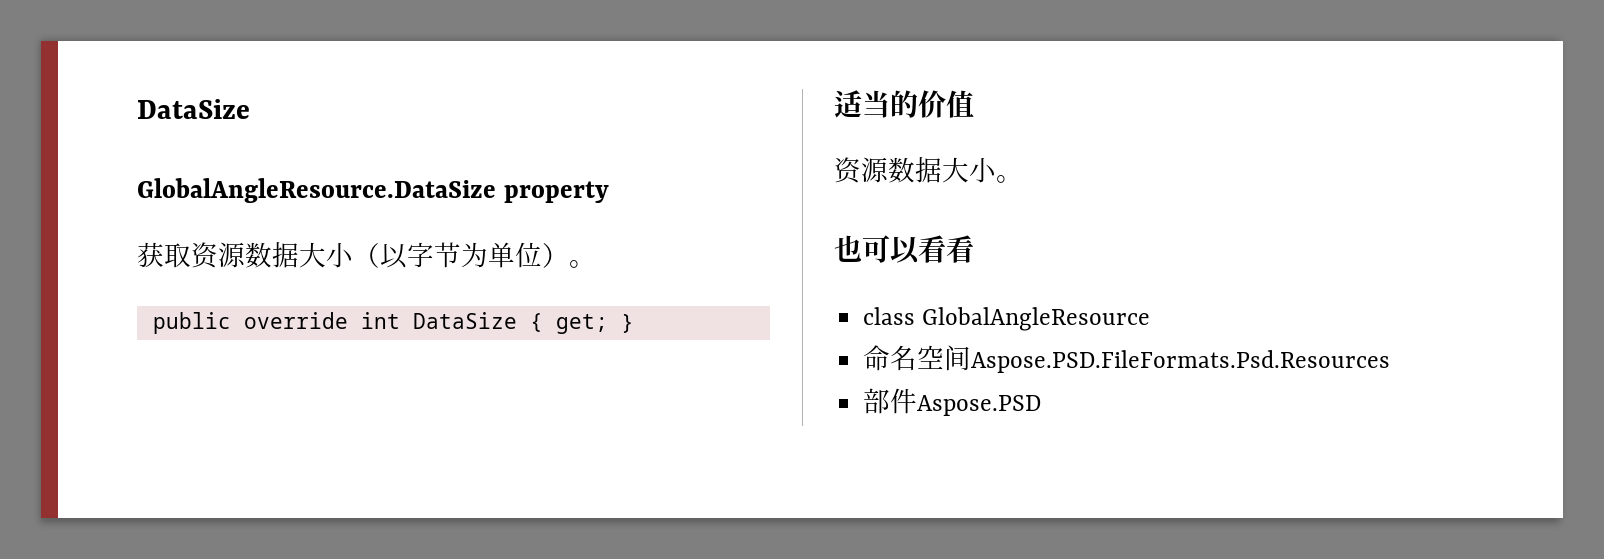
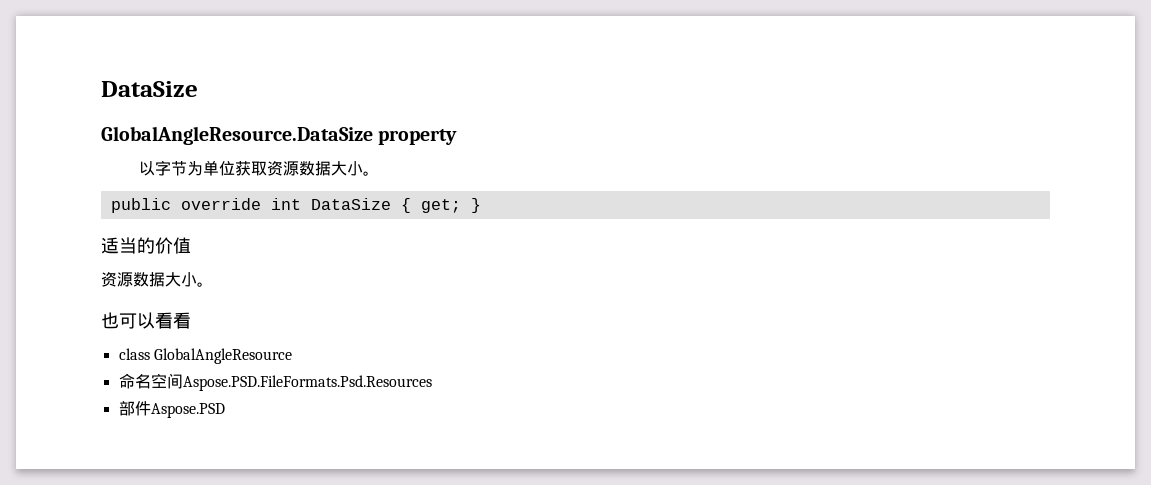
(609, 192) none -> [138,160,235,176] 以字节为单位
[353,242,569,269] （以字节为单位） -> (363, 168) none

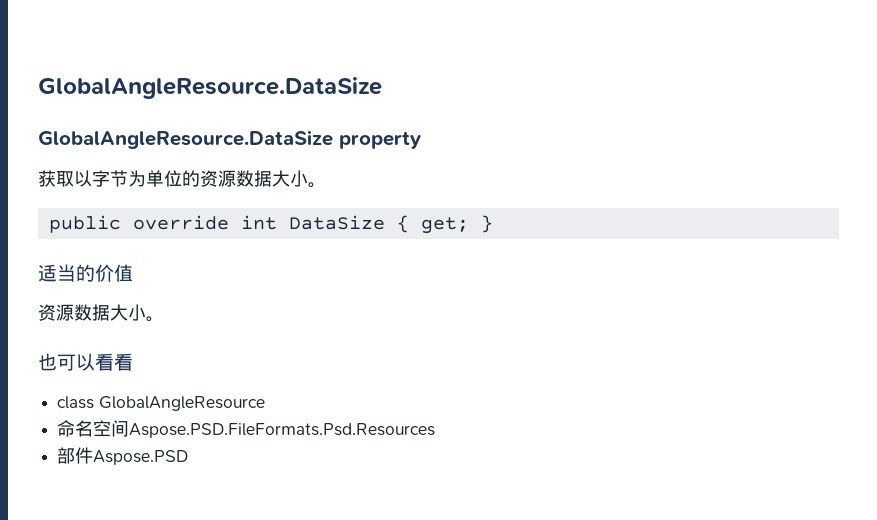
[101,81,198,97] DataSize -> [38,77,382,99] GlobalAngleResource.DataSize
(458, 137) none -> [38,170,74,187] 获取
[234,161,267,176] 获取 -> [182,170,200,187] 的

